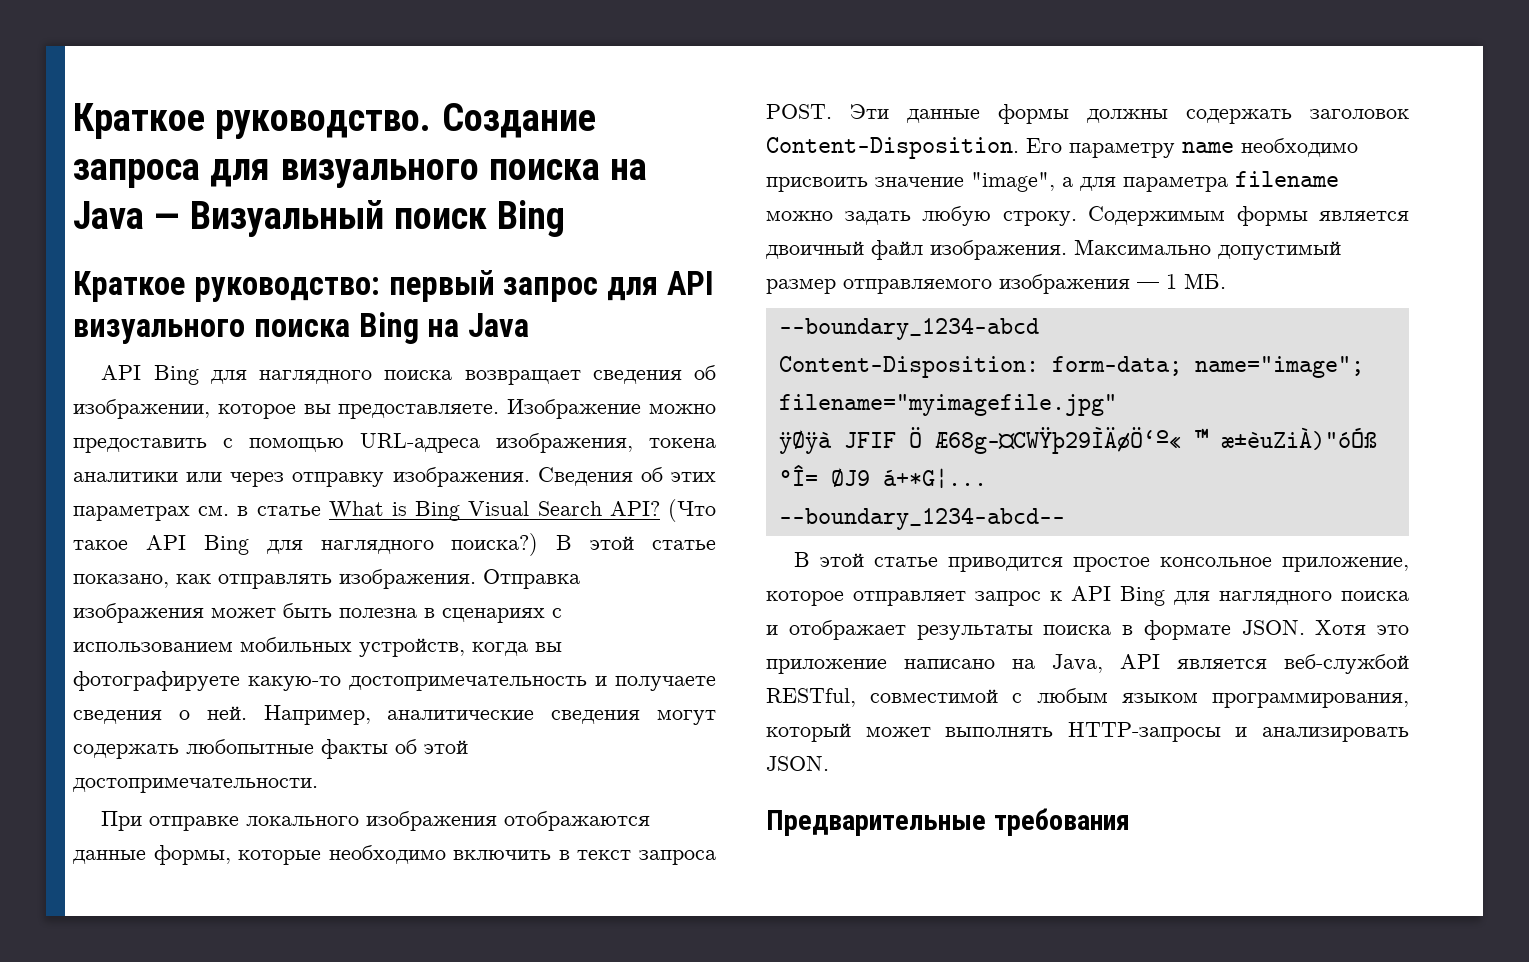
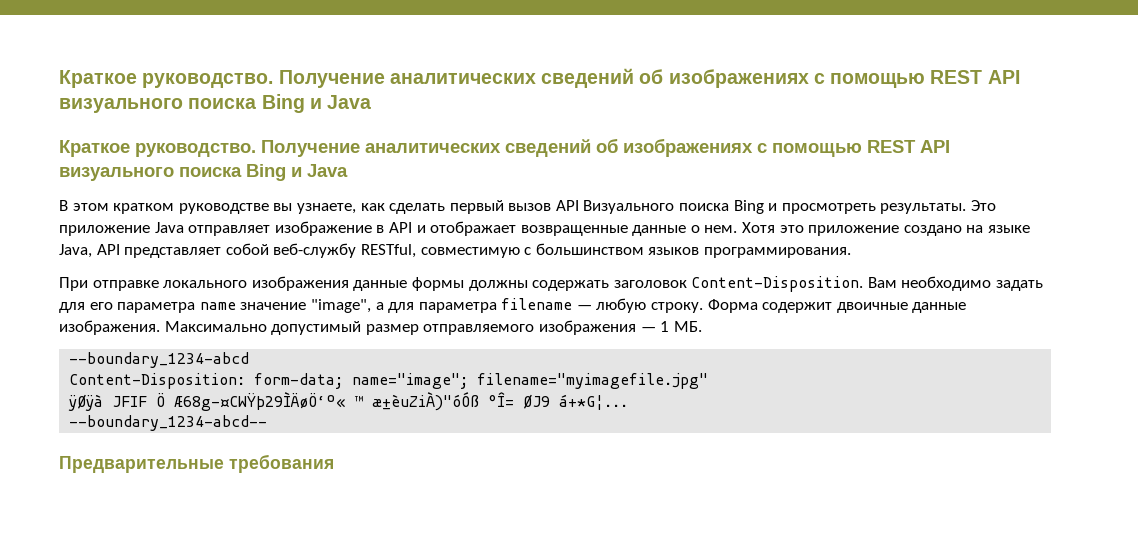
[73,103,596,139] [73,159,648,188] [73,200,566,237] [73,270,714,302] [73,312,530,344] [101,365,716,385] [73,399,716,419] [73,433,716,453] [73,467,716,487] [73,499,716,522] [73,533,716,556] [73,569,580,589] [73,603,562,623] [73,637,562,657] [73,671,716,691] [73,705,716,725] [73,739,468,759] [73,778,318,793] [101,811,651,831] [73,845,716,865] [766,104,889,119] Краткое руководство. Создание запроса для визуального поиска на Java — Визуальный поиск Bing // Краткое руководство: первый запрос для API визуального поиска Bing на Java // API Bing для наглядного поиска возвращает сведения об изображении, которое вы предоставляете. Изображение можно предоставить с помощью URL-адреса изображения, токена аналитики или через отправку изображения. Сведения об этих параметрах см. в статье What is Bing Visual Search API? (Что такое API Bing для наглядного поиска?) В этой статье показано, как отправлять изображения. Отправка изображения может быть полезна в сценариях с использованием мобильных устройств, когда вы фотографируете какую-то достопримечательность и получаете сведения о ней. Например, аналитические сведения могут содержать любопытные факты об этой достопримечательности. // При отправке локального изображения отображаются данные формы, которые необходимо включить в текст запроса POST. Эти -> [59,68,1020,88] [59,94,372,113] [59,138,950,157] [59,164,348,181] [59,200,997,214] [59,221,1031,236] [59,243,851,258] [59,276,349,291] Краткое руководство. Получение аналитических сведений об изображениях с помощью REST API визуального поиска Bing и Java // Краткое руководство. Получение аналитических сведений об изображениях с помощью REST API визуального поиска Bing и Java // В этом кратком руководстве вы узнаете, как сделать первый вызов API Визуального поиска Bing и просмотреть результаты. Это приложение Java отправляет изображение в API и отображает возвращенные данные о нем. Хотя это приложение создано на языке Java, API представляет собой веб-службу RESTful, совместимую с большинством языков программирования. // При отправке локального изображения
[1026,138,1358,158] [766,177,868,192] Его параметру name необходимо присвоить -> [867,276,1044,291] [59,302,236,313] Вам необходимо задать для его параметра name
[766,206,1409,226] [766,240,923,260] можно задать любую строку. Содержимым формы является двоичный файл -> [576,298,967,313] — любую строку. Форма содержит двоичные данные
[794,552,1409,572] [766,586,1409,606] [766,620,1409,640] [766,654,1409,674] [766,688,1409,708] [766,722,1409,742] [766,756,829,771] // В этой статье приводится простое консольное приложение, которое отправляет запрос к API Bing для наглядного поиска и отображает результаты поиска в формате JSON. Хотя это приложение написано на Java, API является веб-службой RESTful, совместимой с любым языком программирования, который может выполнять HTTP-запросы и анализировать JSON. -> (268, 423) none

